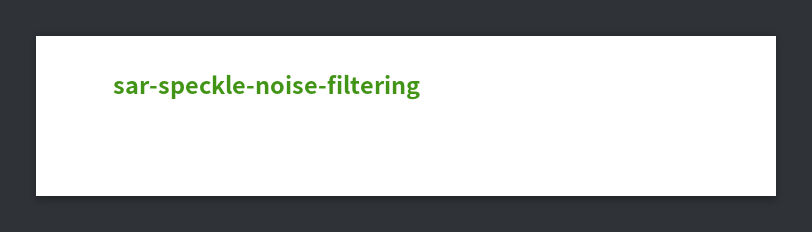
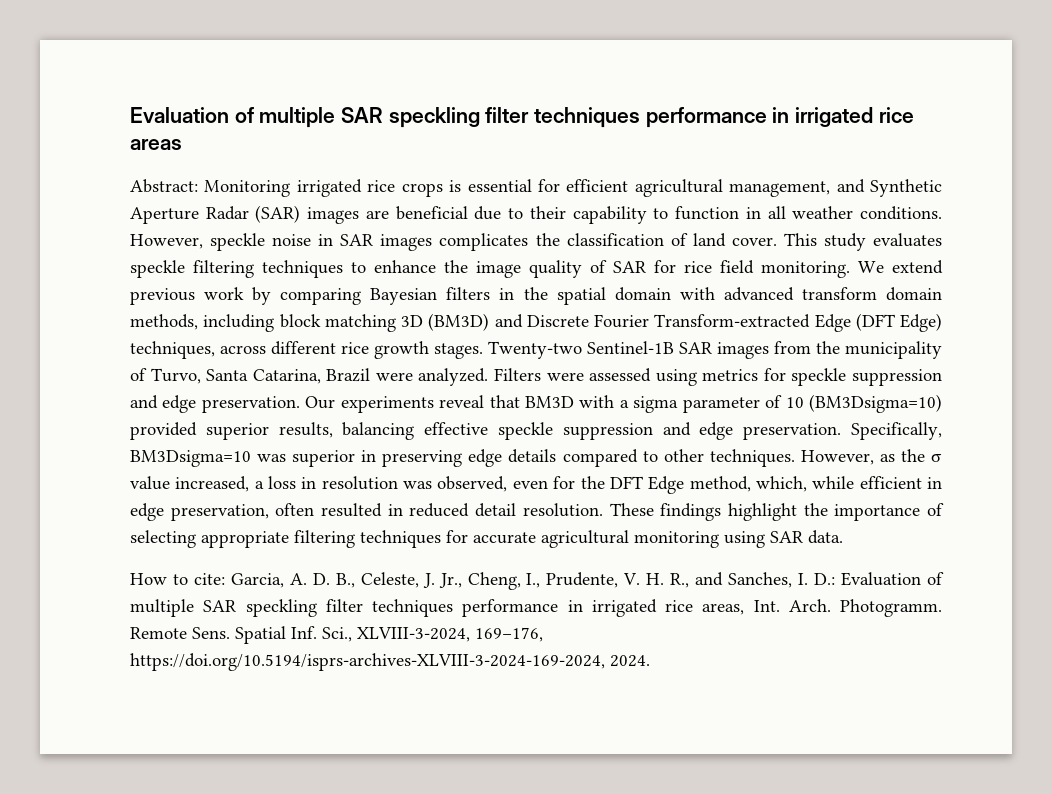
[113,74,420,100] sar-speckle-noise-filtering -> [130,107,914,128] [130,139,182,150] [130,179,942,197] [130,205,943,224] [130,233,942,251] [130,260,943,278] [130,287,943,305] [130,313,942,332] [130,341,942,359] [130,368,942,386] [130,394,943,413] [130,422,942,440] [130,449,942,467] [130,476,943,494] [130,503,945,521] [130,530,843,548] [130,572,945,590] [130,599,942,617] [130,626,543,644] [130,653,650,671] Evaluation of multiple SAR speckling filter techniques performance in irrigated rice areas // Abstract: Monitoring irrigated rice crops is essential for efficient agricultural management, and Synthetic Aperture Radar (SAR) images are beneficial due to their capability to function in all weather conditions. However, speckle noise in SAR images complicates the classification of land cover. This study evaluates speckle filtering techniques to enhance the image quality of SAR for rice field monitoring. We extend previous work by comparing Bayesian filters in the spatial domain with advanced transform domain methods, including block matching 3D (BM3D) and Discrete Fourier Transform-extracted Edge (DFT Edge) techniques, across different rice growth stages. Twenty-two Sentinel-1B SAR images from the municipality of Turvo, Santa Catarina, Brazil were analyzed. Filters were assessed using metrics for speckle suppression and edge preservation. Our experiments reveal that BM3D with a sigma parameter of 10 (BM3Dsigma=10) provided superior results, balancing effective speckle suppression and edge preservation. Specifically, BM3Dsigma=10 was superior in preserving edge details compared to other techniques. However, as the σ value increased, a loss in resolution was observed, even for the DFT Edge method, which, while efficient in edge preservation, often resulted in reduced detail resolution. These findings highlight the importance of selecting appropriate filtering techniques for accurate agricultural monitoring using SAR data. // How to cite: Garcia, A. D. B., Celeste, J. Jr., Cheng, I., Prudente, V. H. R., and Sanches, I. D.: Evaluation of multiple SAR speckling filter techniques performance in irrigated rice areas, Int. Arch. Photogramm. Remote Sens. Spatial Inf. Sci., XLVIII-3-2024, 169–176, https://doi.org/10.5194/isprs-archives-XLVIII-3-2024-169-2024, 2024.

